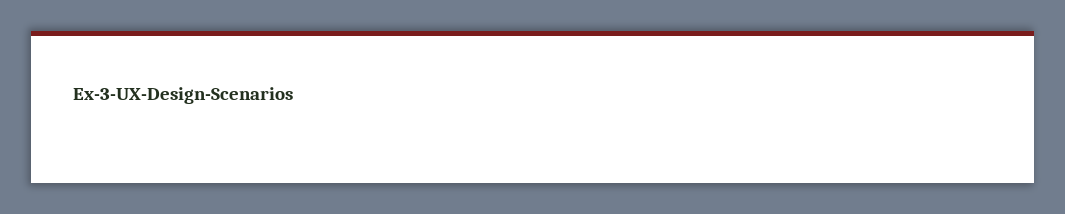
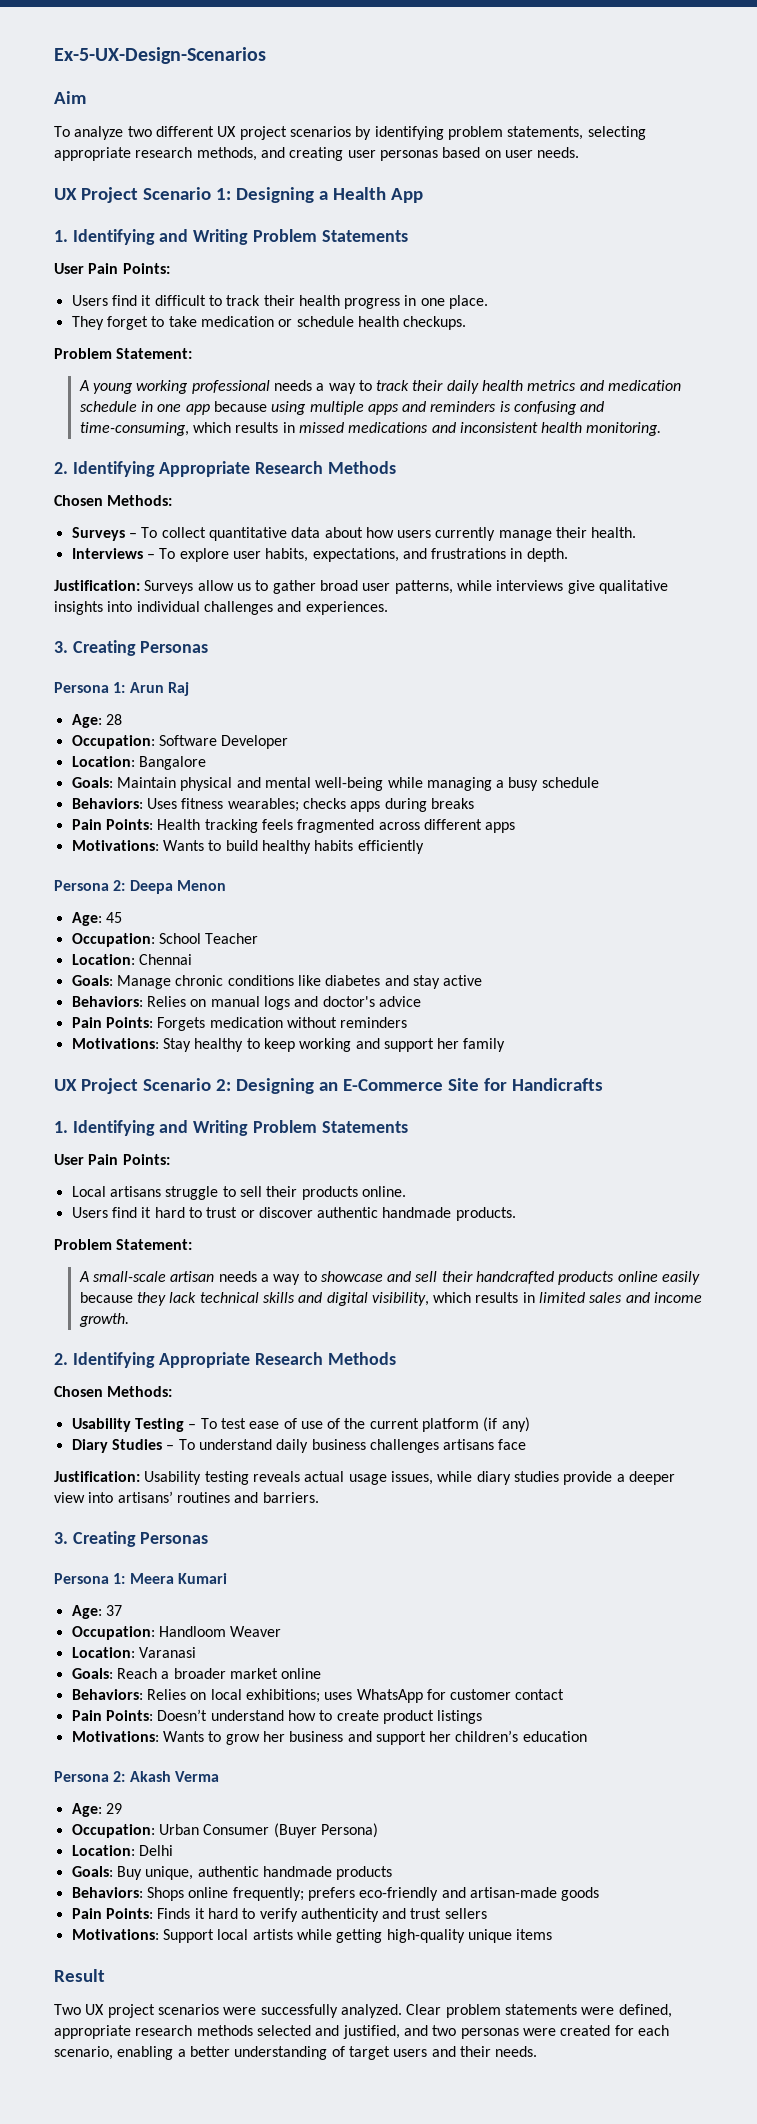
[73,87,293,104] Ex-3-UX-Design-Scenarios -> [54,47,266,64] [54,91,86,104] [54,126,646,140] [54,147,580,161] [54,187,423,203] [54,229,408,245] [54,263,170,274] [71,295,489,309] [71,316,467,330] [54,348,193,359] [78,380,682,394] [79,401,605,415] [79,422,662,436] [54,461,396,477] [54,495,173,506] [71,527,637,541] [71,548,568,562] [54,580,668,594] [54,601,388,615] [54,640,209,656] [54,682,189,696] [71,714,122,728] [71,735,289,749] [71,756,206,770] [71,777,599,791] [71,798,474,812] [71,819,516,833] [71,840,424,854] [54,880,226,894] [71,912,122,926] [71,933,259,947] [71,954,192,965] [71,975,483,989] [71,996,421,1010] [71,1017,408,1031] [71,1038,506,1052] [54,1078,603,1094] [54,1120,408,1136] [54,1154,170,1165] [71,1186,406,1200] [71,1207,516,1221] [54,1239,193,1250] [78,1271,701,1285] [79,1292,703,1306] [78,1313,129,1327] [54,1352,396,1368] [54,1386,173,1397] [71,1417,530,1432] [71,1439,527,1453] [54,1471,675,1485] [54,1491,319,1503] [54,1531,209,1547] [54,1573,227,1584] [71,1605,122,1619] [71,1626,282,1640] [71,1647,196,1658] [71,1668,322,1679] [71,1689,565,1703] [71,1709,483,1724] [71,1730,587,1745] [54,1771,219,1782] [71,1803,122,1817] [71,1823,378,1838] [71,1845,173,1856] [71,1866,393,1880] [71,1887,600,1901] [71,1908,487,1922] [71,1929,553,1943] [54,1969,105,1982] [54,2004,672,2018] [54,2025,669,2039] [54,2046,538,2060] Ex-5-UX-Design-Scenarios // Aim // To analyze two different UX project scenarios by identifying problem statements, selecting appropriate research methods, and creating user personas based on user needs. // UX Project Scenario 1: Designing a Health App // 1. Identifying and Writing Problem Statements // User Pain Points: // Users find it difficult to track their health progress in one place. // They forget to take medication or schedule health checkups. // Problem Statement: // A young working professional needs a way to track their daily health metrics and medication schedule in one app because using multiple apps and reminders is confusing and time-consuming, which results in missed medications and inconsistent health monitoring. // 2. Identifying Appropriate Research Methods // Chosen Methods: // Surveys – To collect quantitative data about how users currently manage their health. // Interviews – To explore user habits, expectations, and frustrations in depth. // Justification: Surveys allow us to gather broad user patterns, while interviews give qualitative insights into individual challenges and experiences. // 3. Creating Personas // Persona 1: Arun Raj // Age: 28 // Occupation: Software Developer // Location: Bangalore // Goals: Maintain physical and mental well-being while managing a busy schedule // Behaviors: Uses fitness wearables; checks apps during breaks // Pain Points: Health tracking feels fragmented across different apps // Motivations: Wants to build healthy habits efficiently // Persona 2: Deepa Menon // Age: 45 // Occupation: School Teacher // Location: Chennai // Goals: Manage chronic conditions like diabetes and stay active // Behaviors: Relies on manual logs and doctor's advice // Pain Points: Forgets medication without reminders // Motivations: Stay healthy to keep working and support her family // UX Project Scenario 2: Designing an E-Commerce Site for Handicrafts // 1. Identifying and Writing Problem Statements // User Pain Points: // Local artisans struggle to sell their products online. // Users find it hard to trust or discover authentic handmade products. // Problem Statement: // A small-scale artisan needs a way to showcase and sell their handcrafted products online easily because they lack technical skills and digital visibility, which results in limited sales and income growth. // 2. Identifying Appropriate Research Methods // Chosen Methods: // Usability Testing – To test ease of use of the current platform (if any) // Diary Studies – To understand daily business challenges artisans face // Justification: Usability testing reveals actual usage issues, while diary studies provide a deeper view into artisans’ routines and barriers. // 3. Creating Personas // Persona 1: Meera Kumari // Age: 37 // Occupation: Handloom Weaver // Location: Varanasi // Goals: Reach a broader market online // Behaviors: Relies on local exhibitions; uses WhatsApp for customer contact // Pain Points: Doesn’t understand how to create product listings // Motivations: Wants to grow her business and support her children’s education // Persona 2: Akash Verma // Age: 29 // Occupation: Urban Consumer (Buyer Persona) // Location: Delhi // Goals: Buy unique, authentic handmade products // Behaviors: Shops online frequently; prefers eco-friendly and artisan-made goods // Pain Points: Finds it hard to verify authenticity and trust sellers // Motivations: Support local artists while getting high-quality unique items // Result // Two UX project scenarios were successfully analyzed. Clear problem statements were defined, appropriate research methods selected and justified, and two personas were created for each scenario, enabling a better understanding of target users and their needs.

